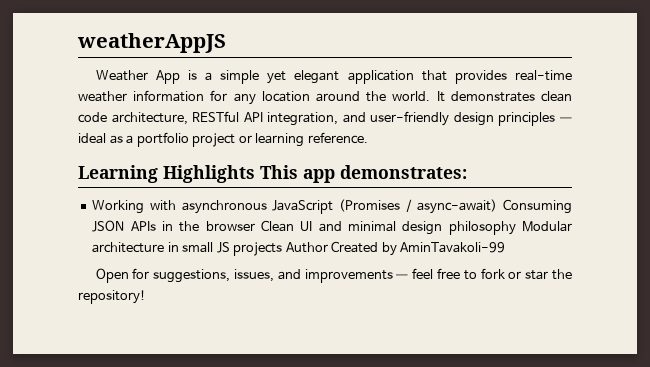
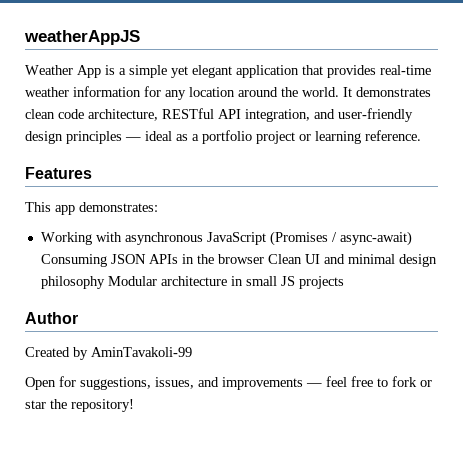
[78,165,255,183] Learning Highlights -> [25,167,92,179] Features //
(283, 249) none -> (344, 282) //
(328, 247) none -> (78, 318) //

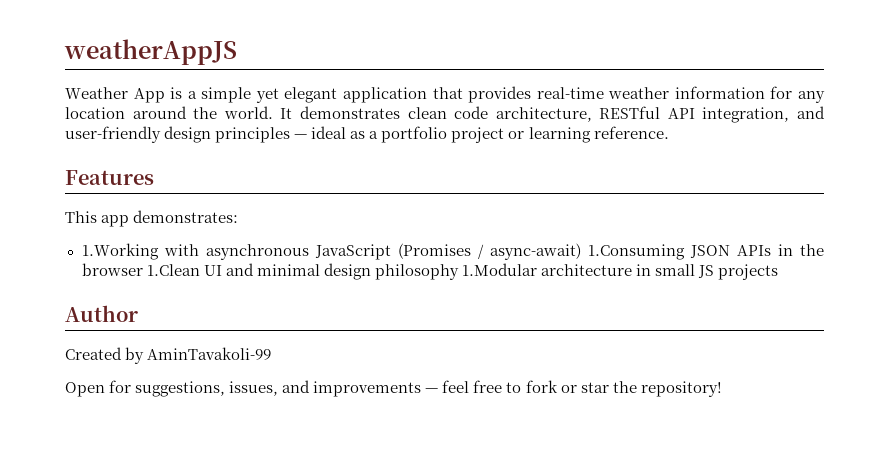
[40,232,92,245] Working -> [81,243,159,260] 1.Working
[40,254,107,267] Consuming -> [587,244,685,260] 1.Consuming
[267,254,302,264] Clean -> [146,264,200,276] 1.Clean
[107,276,157,286] Modular -> [461,263,537,276] 1.Modular

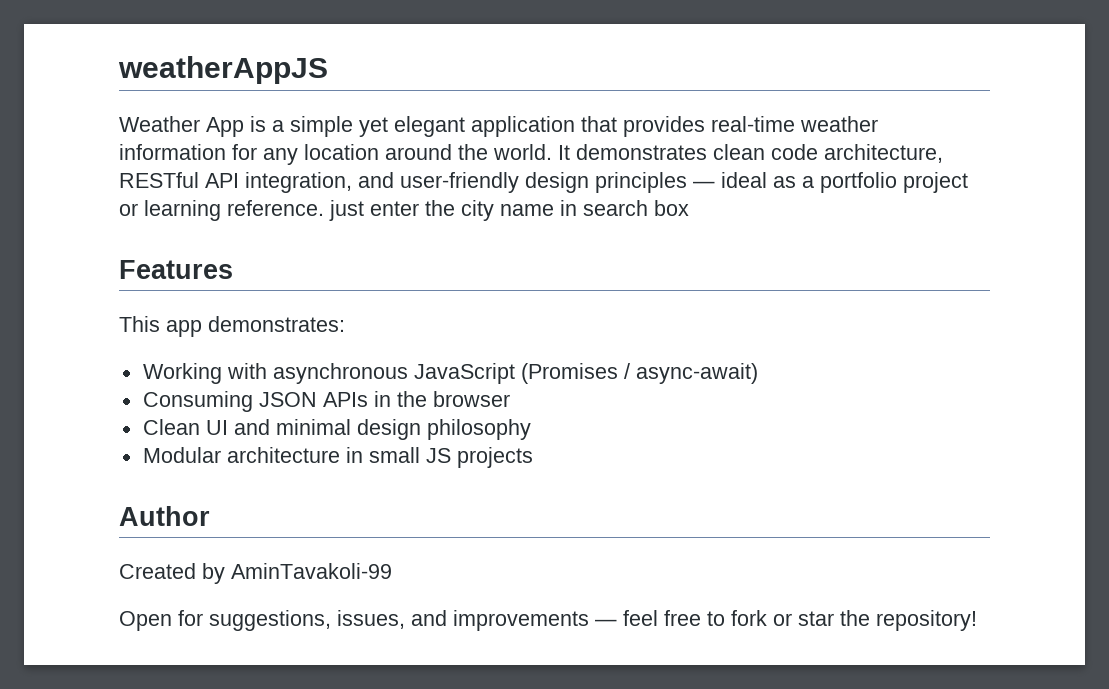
(669, 132) none -> [329,200,689,221] just enter the city name in search box
[81,243,159,260] 1.Working -> [142,363,222,384] Working
[587,244,685,260] 1.Consuming -> [142,391,253,412] // Consuming
[146,264,200,276] 1.Clean -> [142,419,200,435] // Clean
[461,263,537,276] 1.Modular -> [142,447,221,463] // Modular

